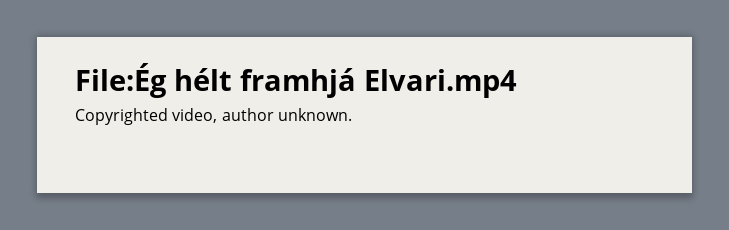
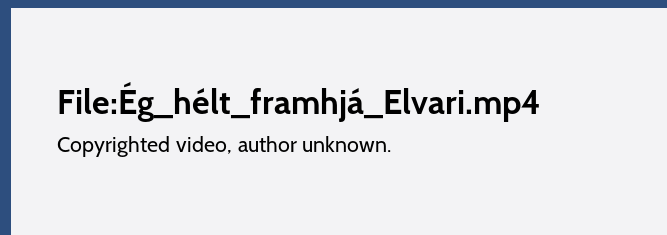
[75,63,517,98] File:Ég hélt framhjá Elvari.mp4 -> [57,82,541,122] File:Ég_hélt_framhjá_Elvari.mp4

